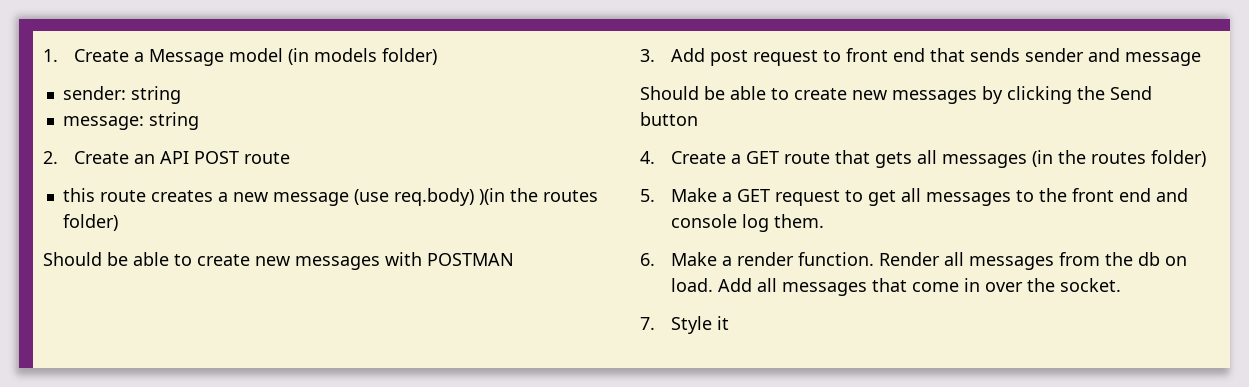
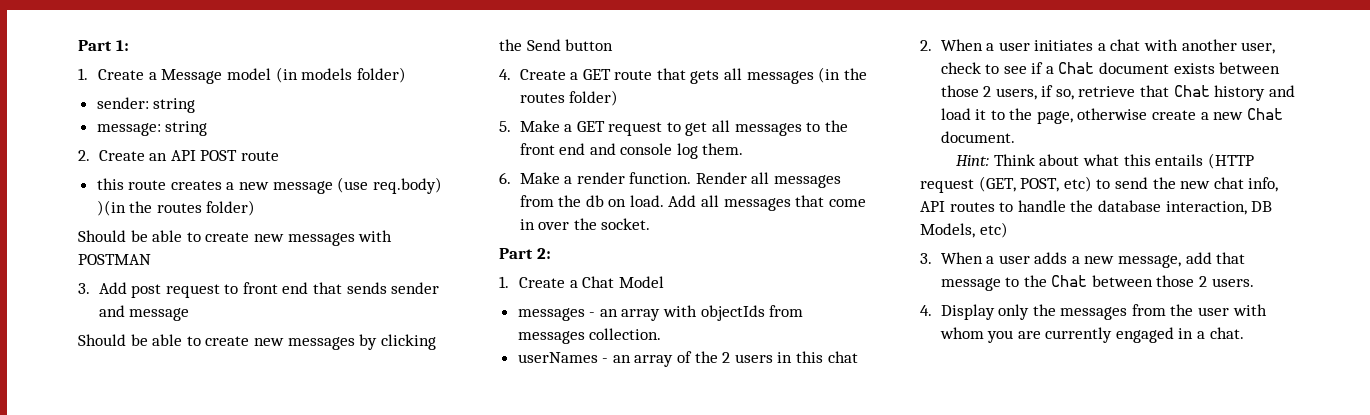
(43, 55) none -> [78,40,129,51] Part 1: //
[640,316,729,334] 7. Style it -> [499,248,551,259] [499,276,664,288] [517,305,804,321] [517,328,662,344] [517,351,858,367] [920,39,1276,54] [940,62,1281,74] [940,85,1295,101] [940,108,1283,124] [940,131,1015,143] [956,153,1254,169] [920,176,1279,193] [920,200,1273,215] [920,222,1008,238] [920,252,1246,268] [940,275,1254,291] [920,304,1267,320] [939,327,1244,343] Part 2: // 1. Create a Chat Model // messages - an array with objectIds from messages collection. // userNames - an array of the 2 users in this chat // 2. When a user initiates a chat with another user, check to see if a Chat document exists between those 2 users, if so, retrieve that Chat history and load it to the page, otherwise create a new Chat document. // Hint: Think about what this entails (HTTP request (GET, POST, etc) to send the new chat info, API routes to handle the database interaction, DB Models, etc) // 3. When a user adds a new message, add that message to the Chat between those 2 users. // 4. Display only the messages from the user with whom you are currently engaged in a chat.

